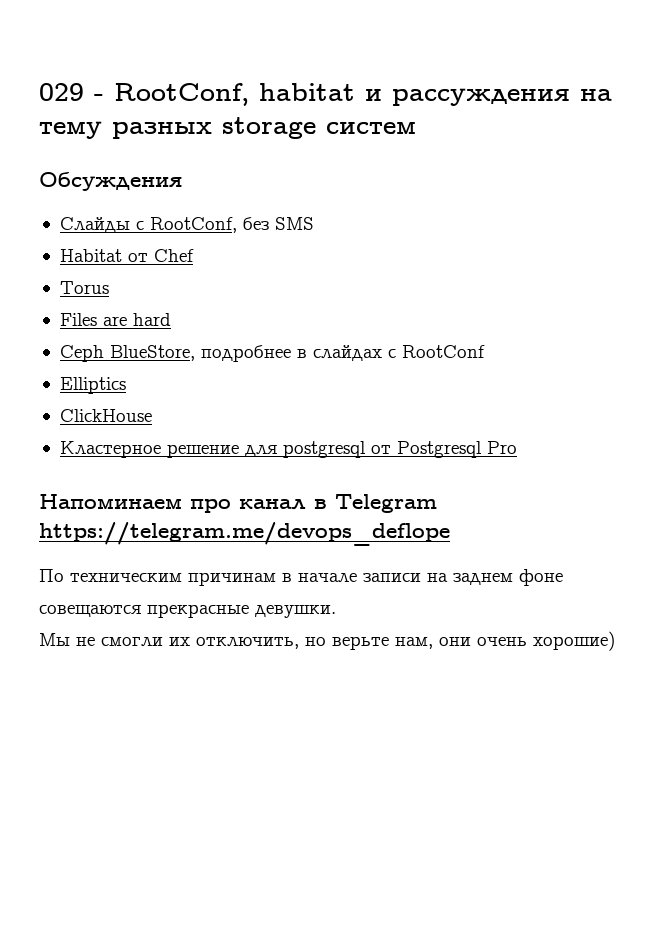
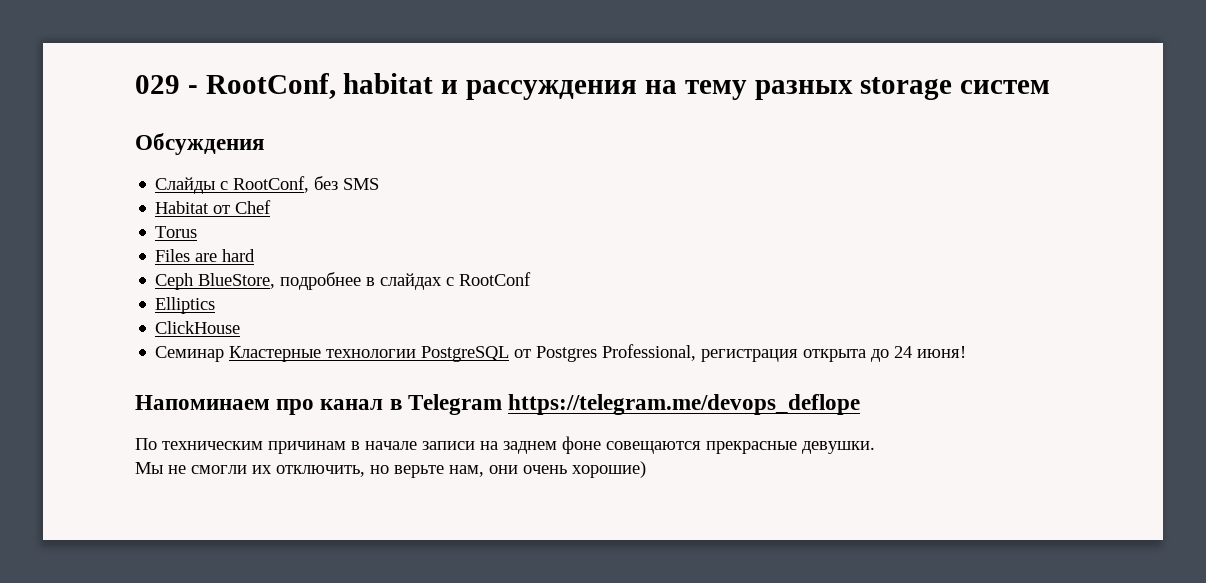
[59,441,517,458] Кластерное решение для postgresql от Postgresql Pro -> [155,344,967,362] Семинар Кластерные технологии PostgreSQL от Postgres Professional, регистрация открыта до 24 июня!

